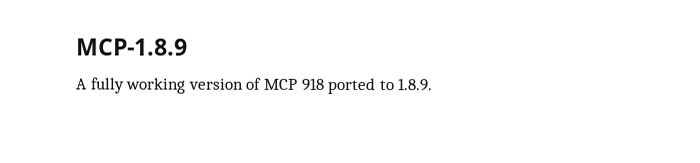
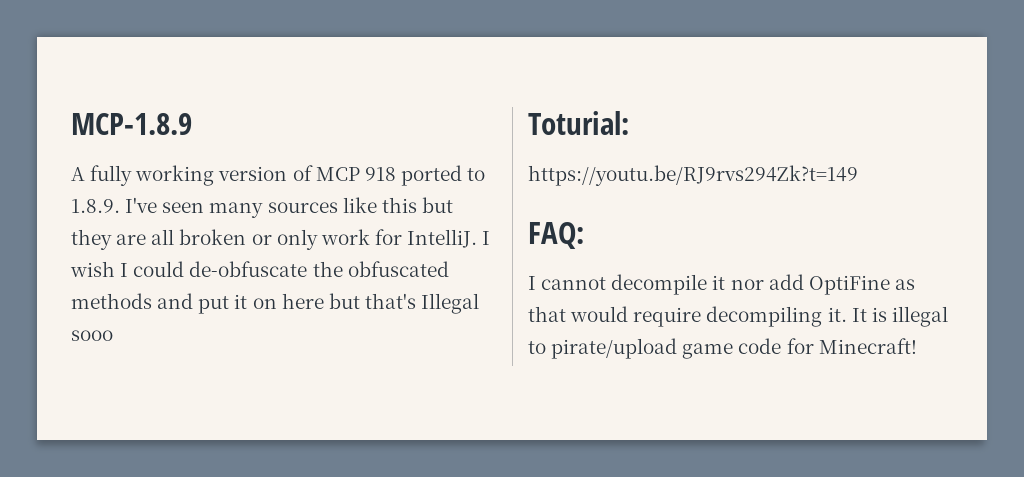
(434, 85) none -> [125,197,453,218] [71,229,491,250] [70,261,449,277] [71,293,480,314] [71,330,113,341] [528,111,629,135] [528,165,858,186] [528,222,584,249] [528,274,915,295] [528,306,948,327] [528,338,917,359] I've seen many sources like this but they are all broken or only work for IntelliJ. I wish I could de-obfuscate the obfuscated methods and put it on here but that's Illegal sooo // Toturial: // https://youtu.be/RJ9rvs294Zk?t=149 // FAQ: // I cannot decompile it nor add OptiFine as that would require decompiling it. It is illegal to pirate/upload game code for Minecraft!

